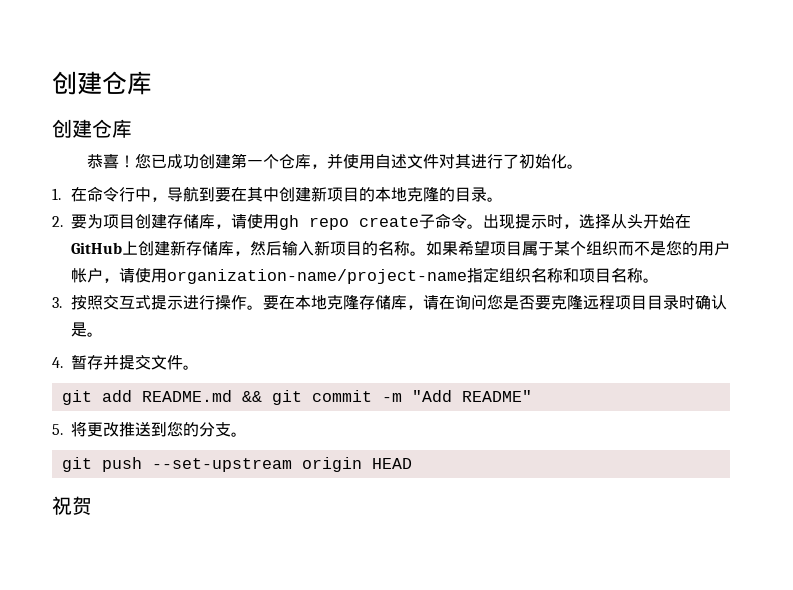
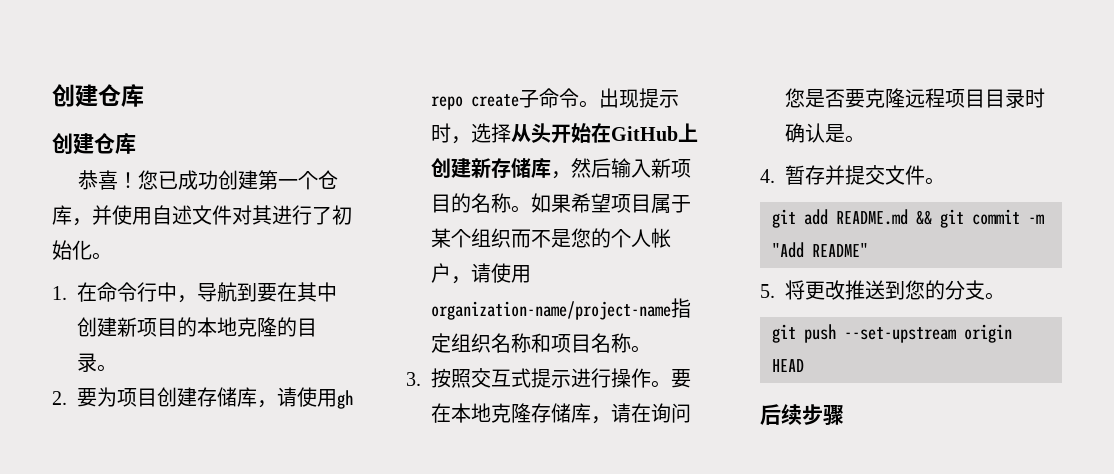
[698,241,730,256] 用户 -> [611,229,651,248] 个人
[52,496,92,515] 祝贺 -> [760,404,844,425] 后续步骤

